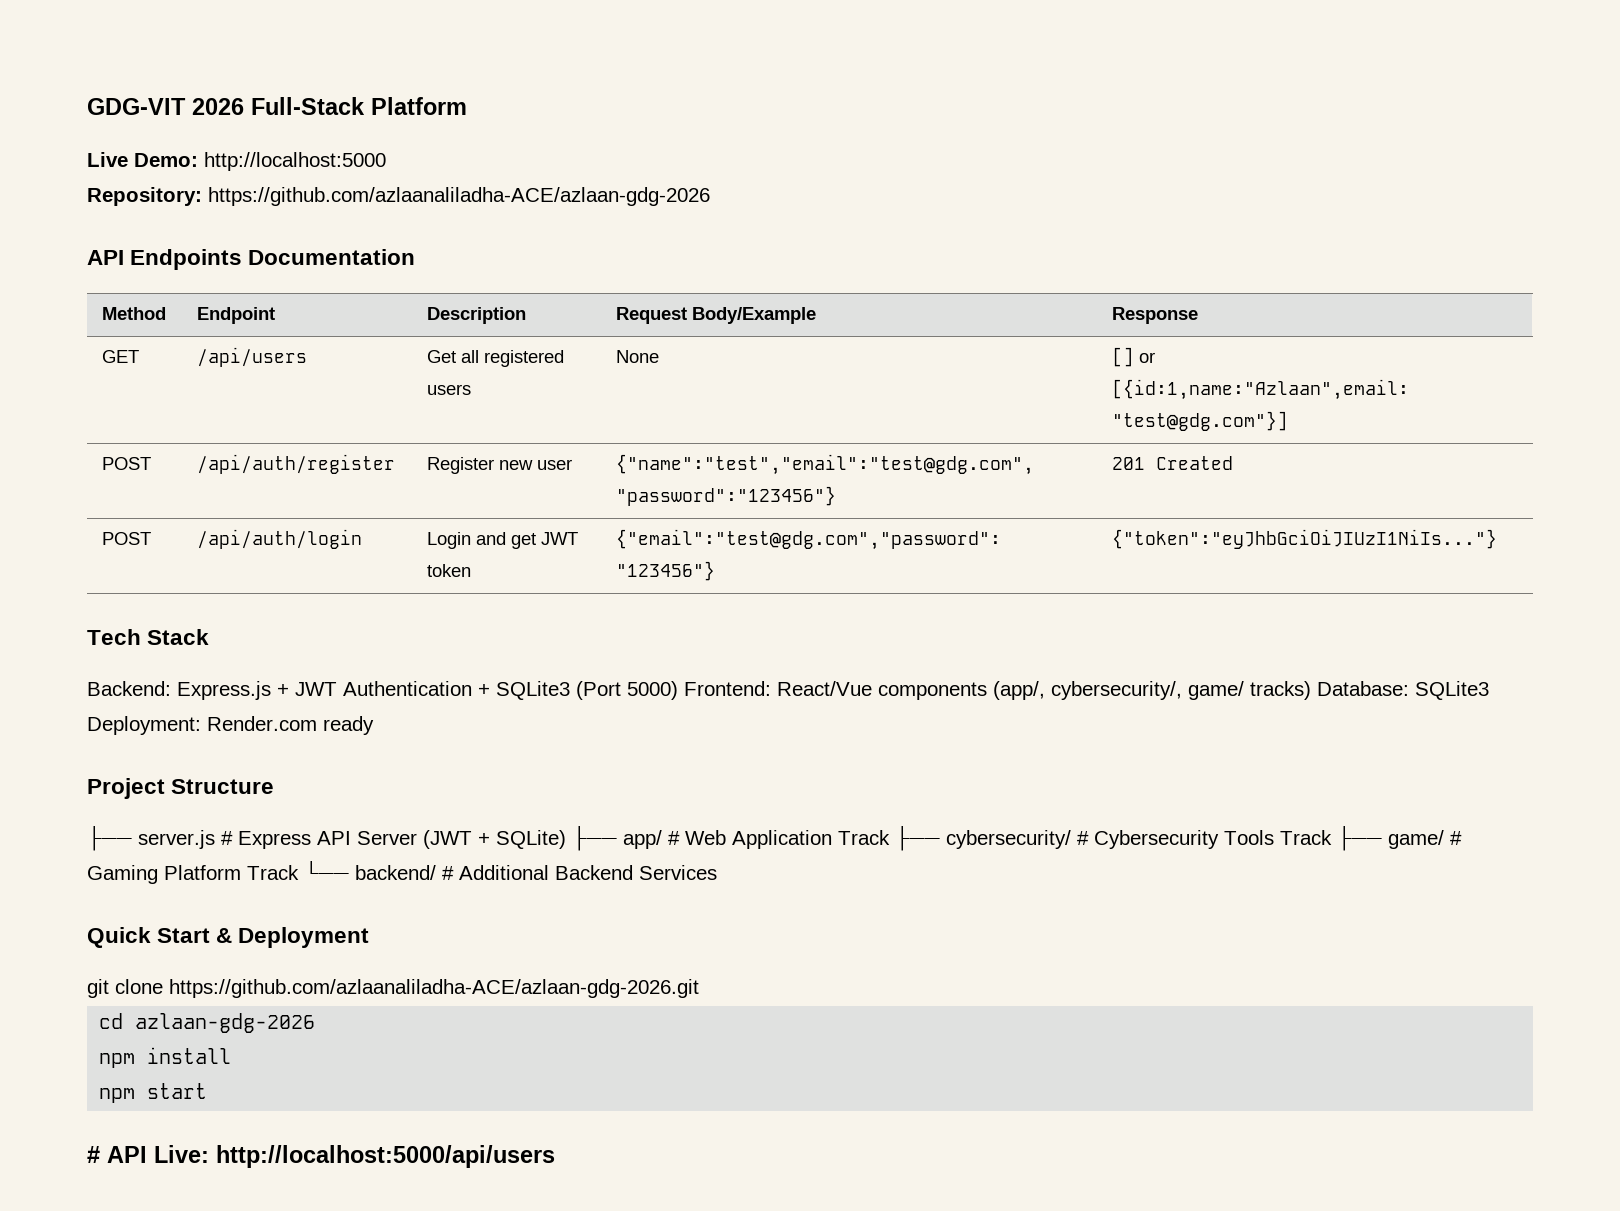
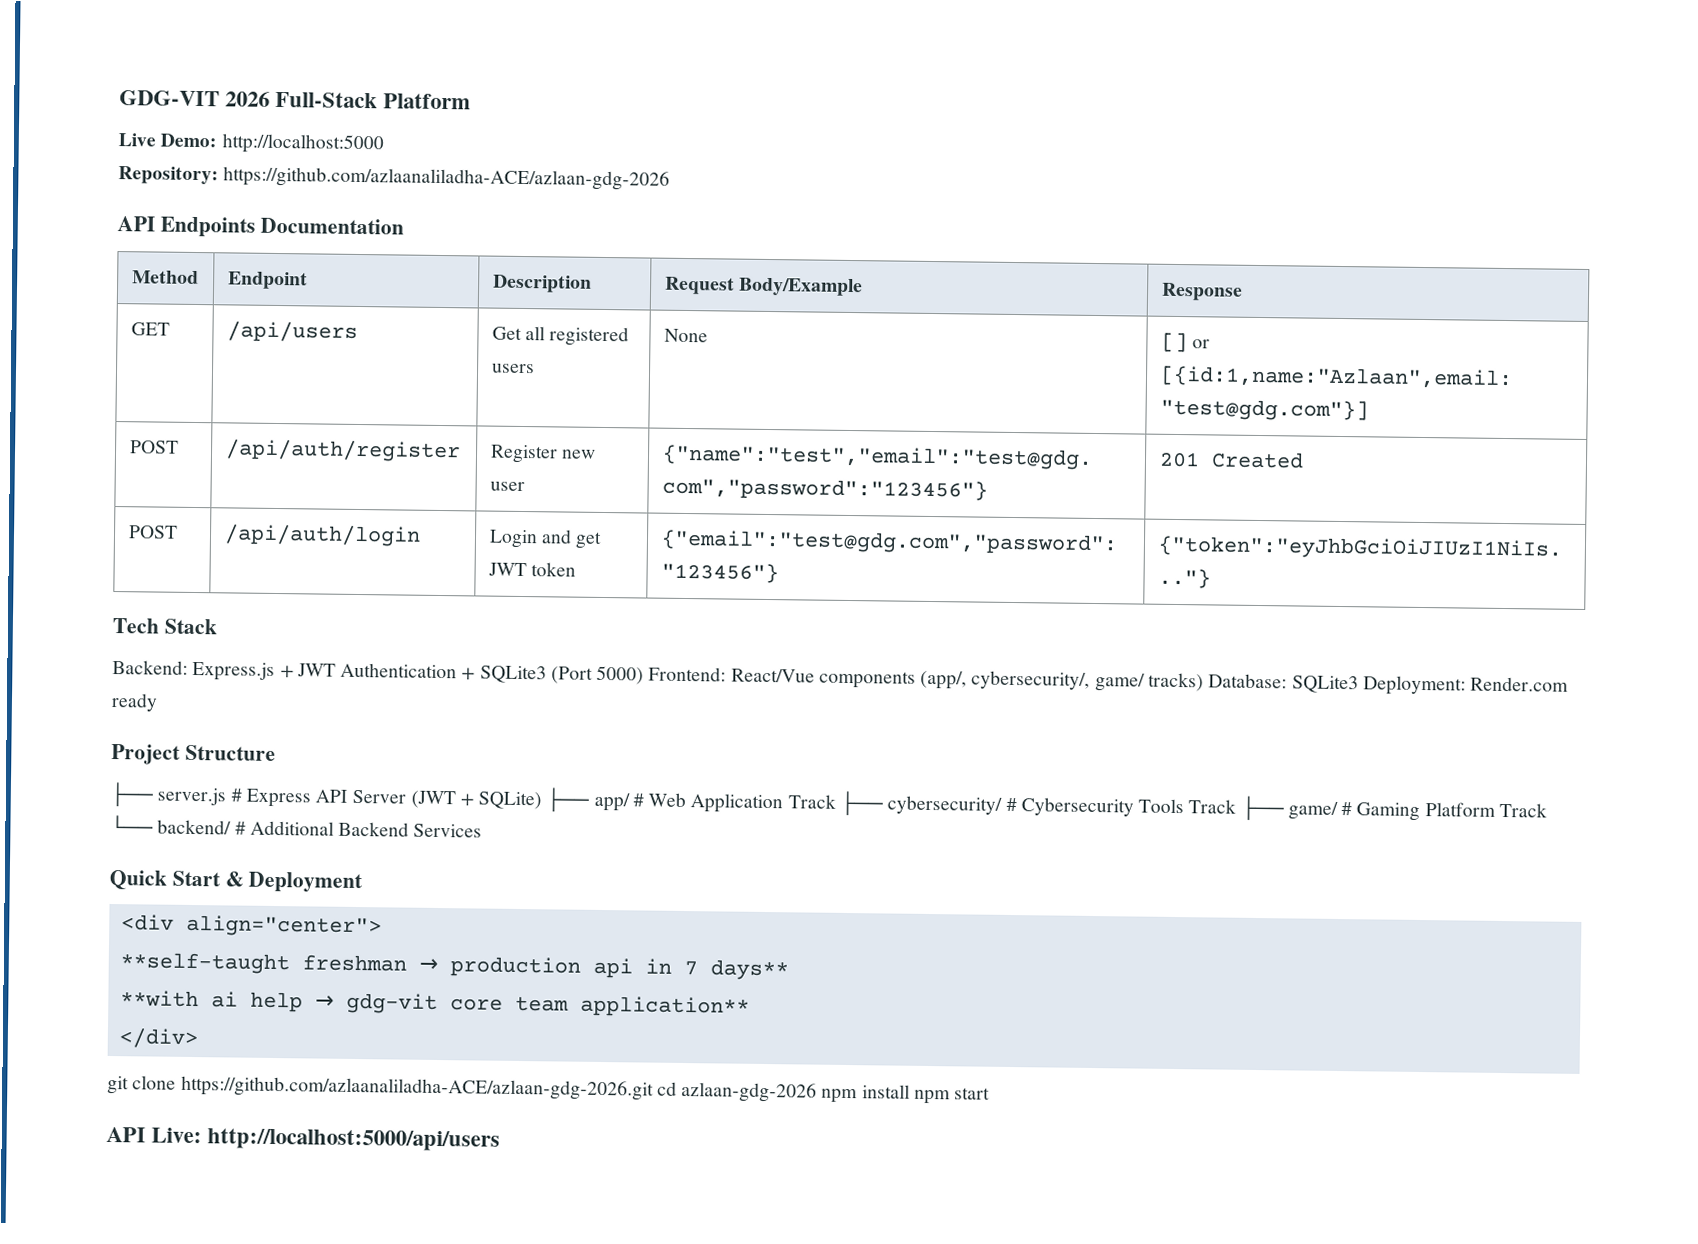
(370, 937) none -> [120,914,382,938] [119,952,789,981] [119,990,750,1018] [118,1028,198,1049] // <div align="center"> // **self-taught freshman → production api in 7 days** // **with ai help → gdg-vit core team application** // </div>
(699, 988) // -> (654, 1088) none
(316, 1023) // -> (818, 1092) none
(232, 1055) // -> (910, 1091) none
[87,1146,100,1163] # -> (991, 1093) none

